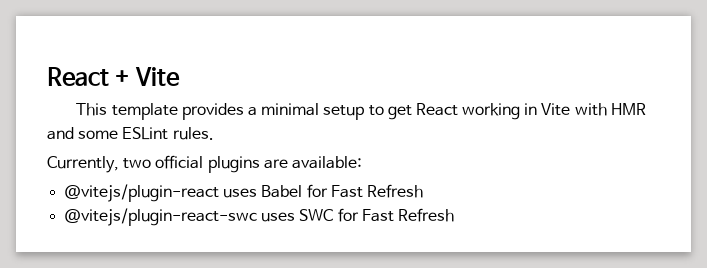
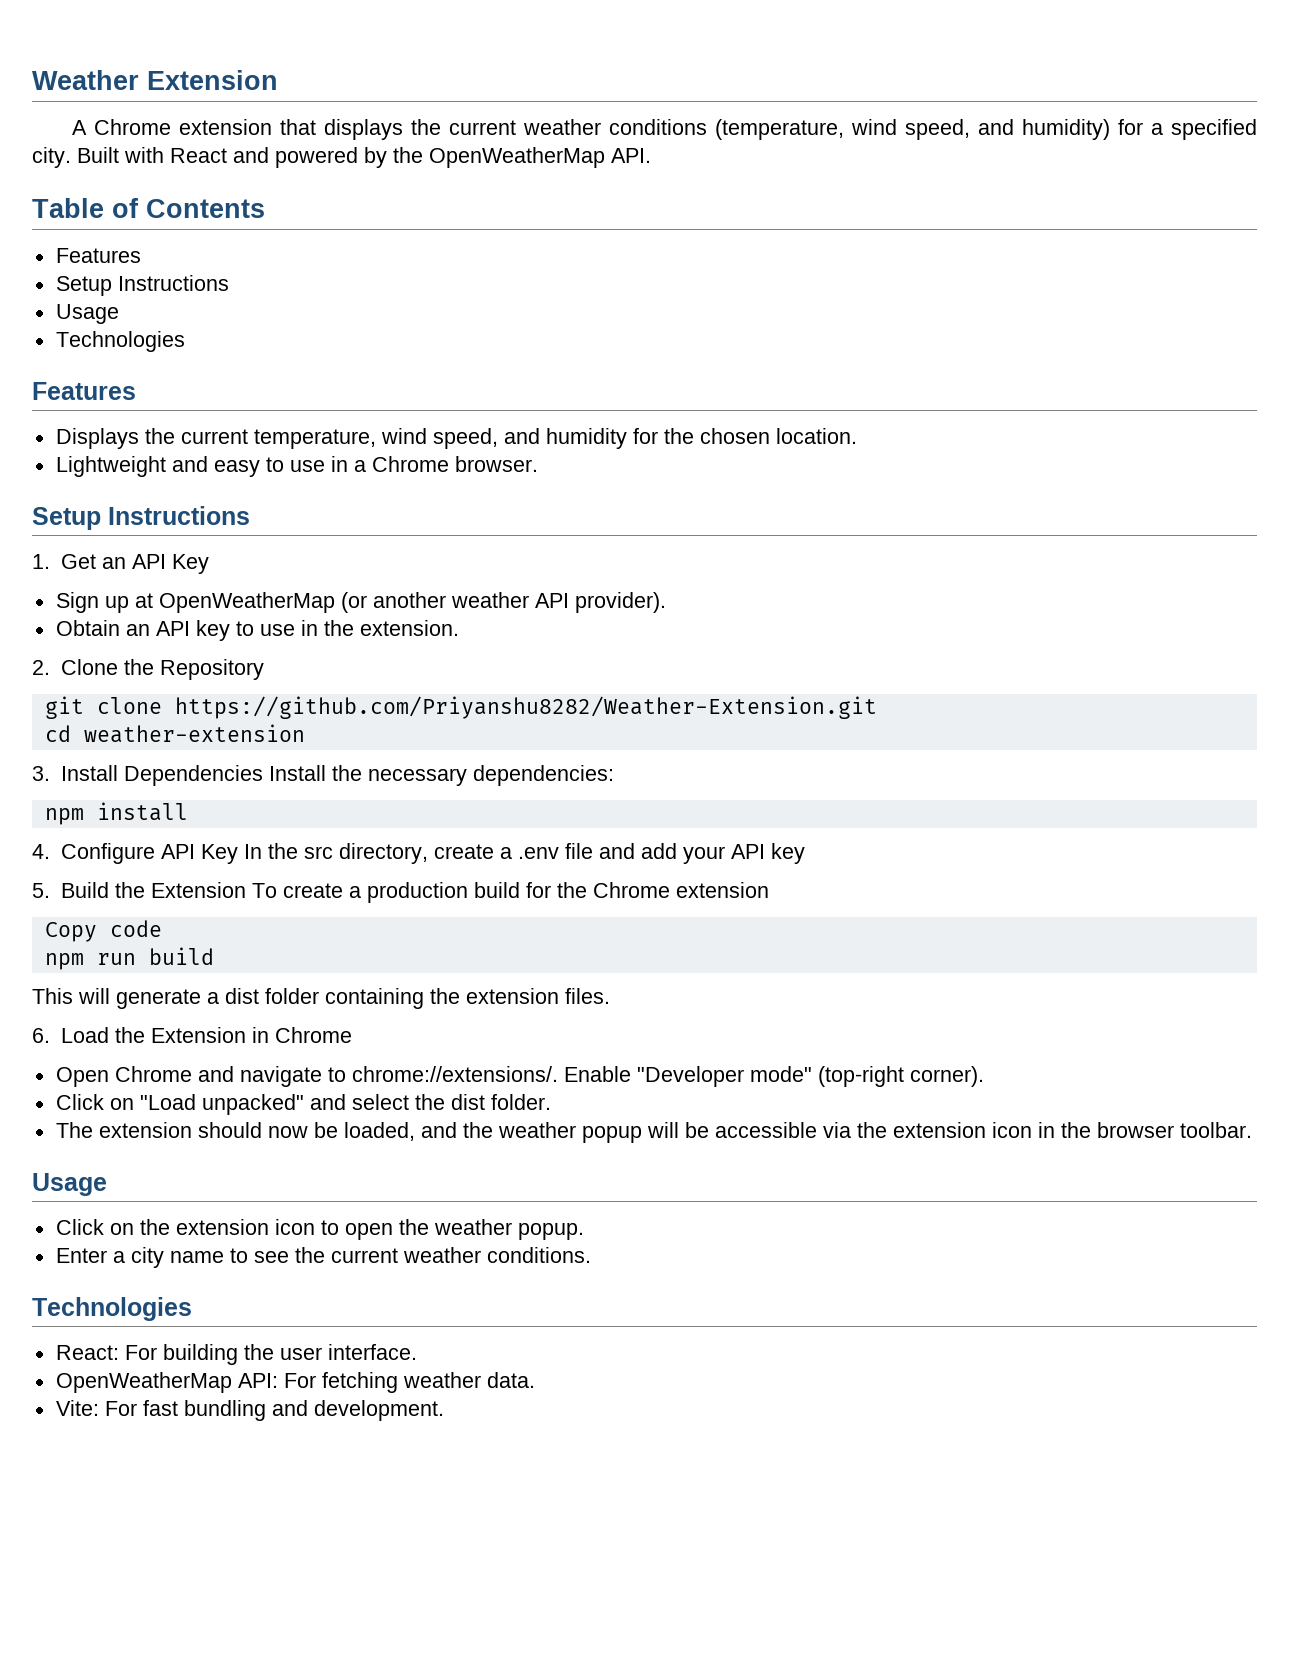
[47,67,180,86] [76,103,646,120] [47,127,214,140] [47,155,362,173] [64,184,423,202] [64,208,454,226] React + Vite // This template provides a minimal setup to get React working in Vite with HMR and some ESLint rules. // Currently, two official plugins are available: // @vitejs/plugin-react uses Babel for Fast Refresh // @vitejs/plugin-react-swc uses SWC for Fast Refresh -> [32,70,278,90] [71,119,1257,140] [32,147,651,168] [32,198,265,218] [55,248,141,263] [55,275,229,296] [55,304,119,324] [55,331,185,352] [32,382,136,400] [55,428,857,449] [55,456,538,477] [32,506,250,530] [32,554,209,574] [55,592,666,613] [55,620,459,641] [32,659,264,680] [44,696,877,719] [44,724,305,743] [32,765,614,786] [44,802,188,825] [32,843,805,864] [32,882,769,903] [44,920,162,942] [44,947,214,970] [32,988,610,1009] [32,1027,352,1043] [55,1066,984,1087] [55,1094,551,1115] [55,1122,1252,1143] [32,1173,107,1196] [55,1219,584,1240] [55,1247,591,1268] [32,1297,192,1321] [55,1344,417,1365] [55,1372,535,1393] [55,1400,444,1421] Weather Extension // A Chrome extension that displays the current weather conditions (temperature, wind speed, and humidity) for a specified city. Built with React and powered by the OpenWeatherMap API. // Table of Contents // Features // Setup Instructions // Usage // Technologies // Features // Displays the current temperature, wind speed, and humidity for the chosen location. // Lightweight and easy to use in a Chrome browser. // Setup Instructions // 1. Get an API Key // Sign up at OpenWeatherMap (or another weather API provider). // Obtain an API key to use in the extension. // 2. Clone the Repository // git clone https://github.com/Priyanshu8282/Weather-Extension.git // cd weather-extension // 3. Install Dependencies Install the necessary dependencies: // npm install // 4. Configure API Key In the src directory, create a .env file and add your API key // 5. Build the Extension To create a production build for the Chrome extension // Copy code // npm run build // This will generate a dist folder containing the extension files. // 6. Load the Extension in Chrome // Open Chrome and navigate to chrome://extensions/. Enable "Developer mode" (top-right corner). // Click on "Load unpacked" and select the dist folder. // The extension should now be loaded, and the weather popup will be accessible via the extension icon in the browser toolbar. // Usage // Click on the extension icon to open the weather popup. // Enter a city name to see the current weather conditions. // Technologies // React: For building the user interface. // OpenWeatherMap API: For fetching weather data. // Vite: For fast bundling and development.

